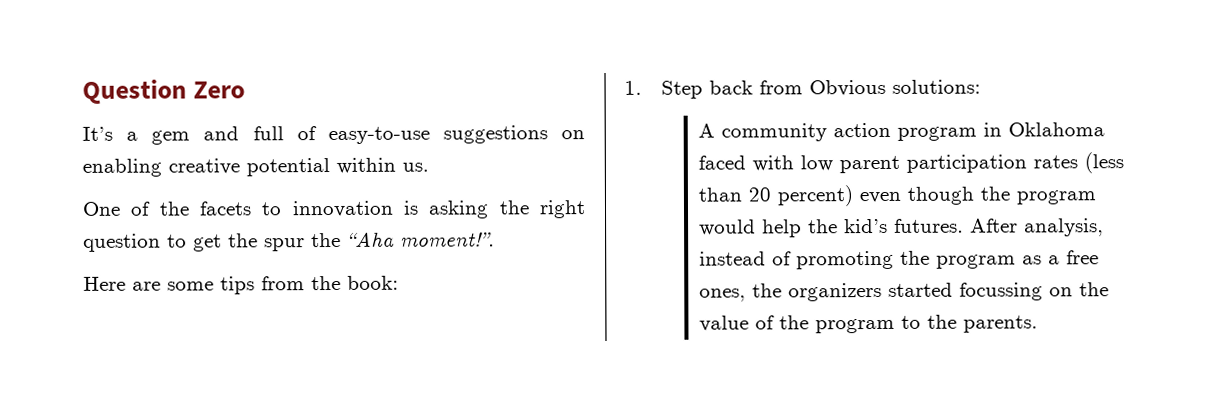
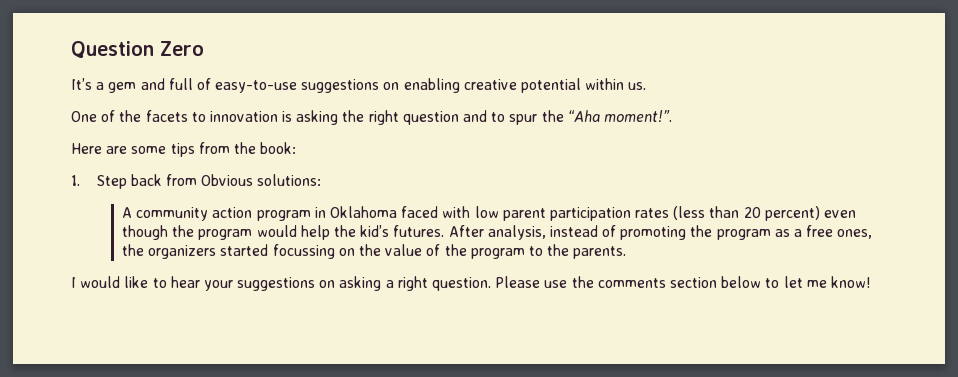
[167,233,258,252] to get the -> [463,110,506,122] and to
(1038, 324) none -> [71,276,870,291] // I would like to hear your suggestions on asking a right question. Please use the comments section below to let me know!

